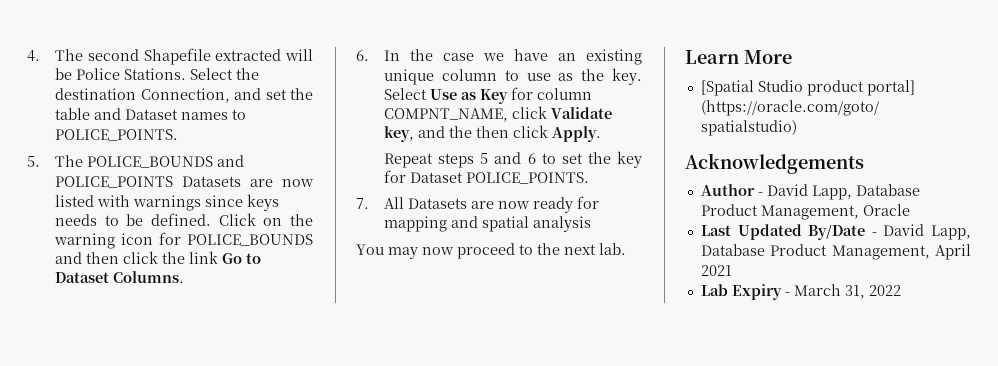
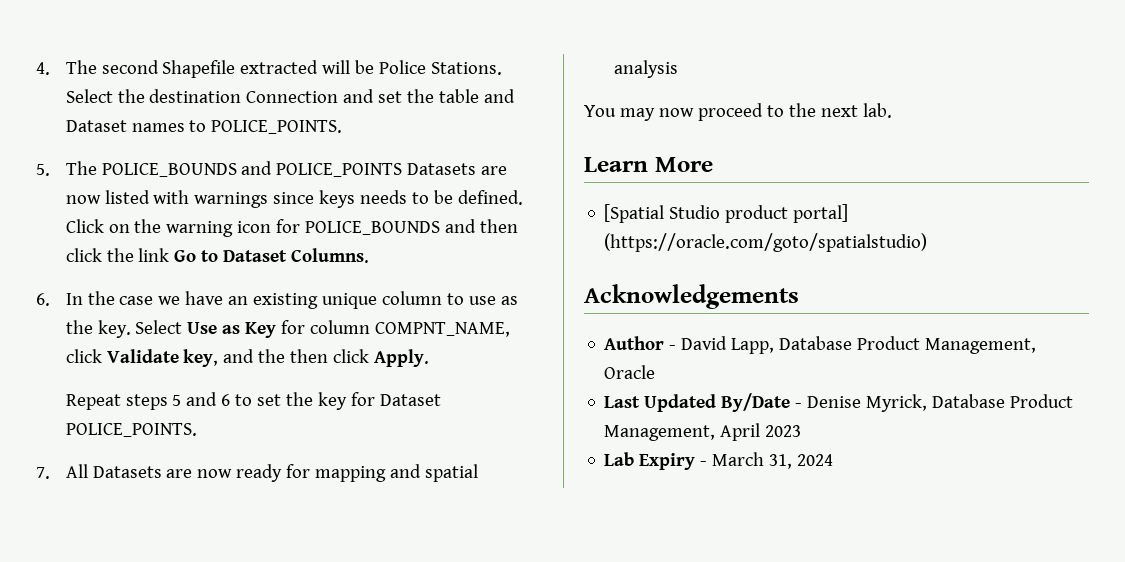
[140,88,230,103] Connection, -> [246,91,339,103] Connection
[883,224,971,240] David Lapp, -> [807,394,928,412] Denise Myrick,
[700,265,732,276] 2021 -> [765,425,802,437] 2023
[868,285,901,296] 2022 -> [797,454,834,466] 2024

